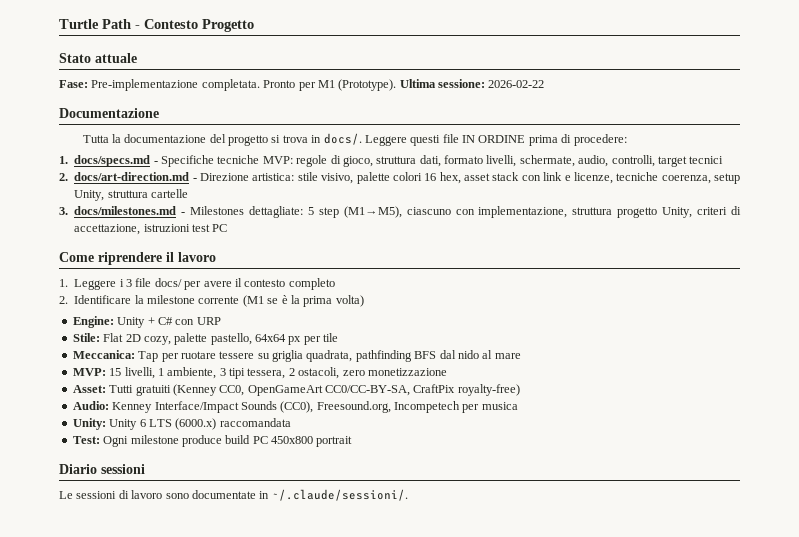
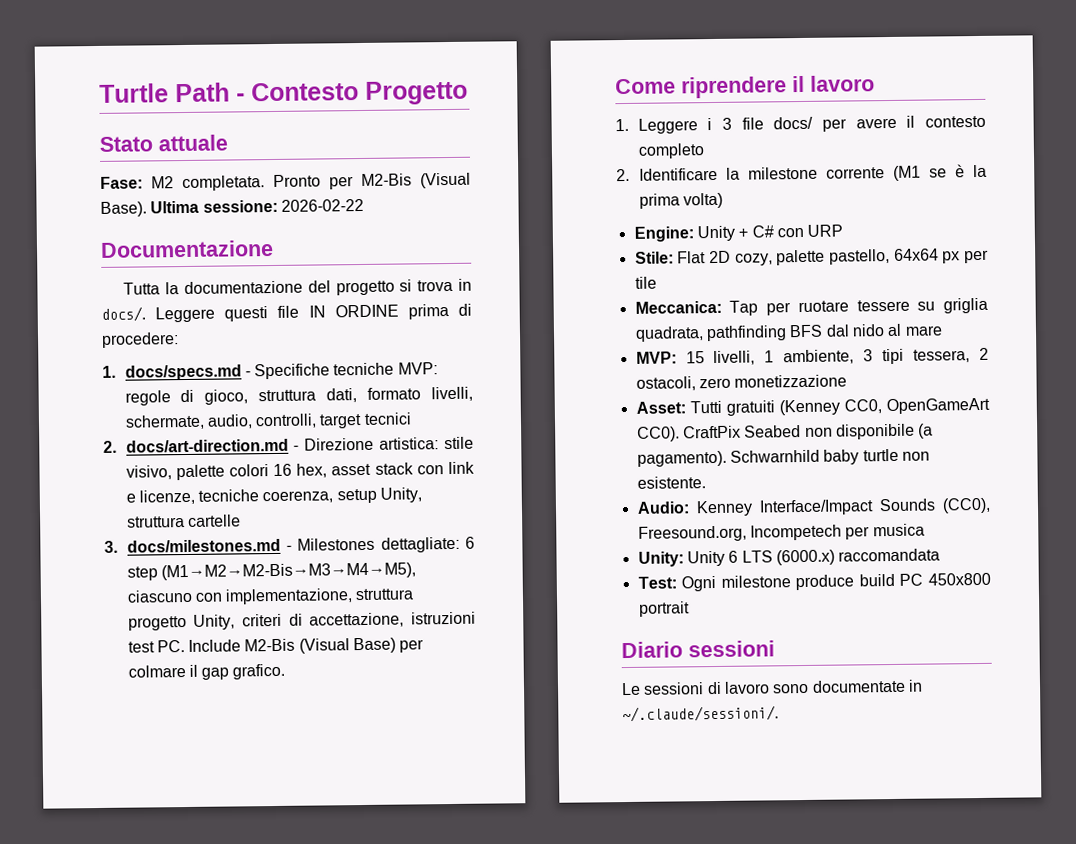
[91,79,199,91] Pre-implementazione -> [151,176,174,189] M2
[317,79,397,91] M1 (Prototype). -> [361,172,471,189] [100,201,147,217] M2-Bis (Visual Base).
[307,206,402,218] 5 step (M1→M5), -> [465,536,476,549] [126,562,416,581] 6 step (M1→M2→M2-Bis→M3→M4→M5),
[212,224,228,232] PC -> [156,637,425,654] [127,663,286,680] PC. Include M2-Bis (Visual Base) per colmare il gap grafico.
[325,384,520,396] CC0/CC-BY-SA, CraftPix royalty-free) -> [636,423,934,442] [636,448,930,467] [636,476,706,489] CC0). CraftPix Seabed non disponibile (a pagamento). Schwarnhild baby turtle non esistente.

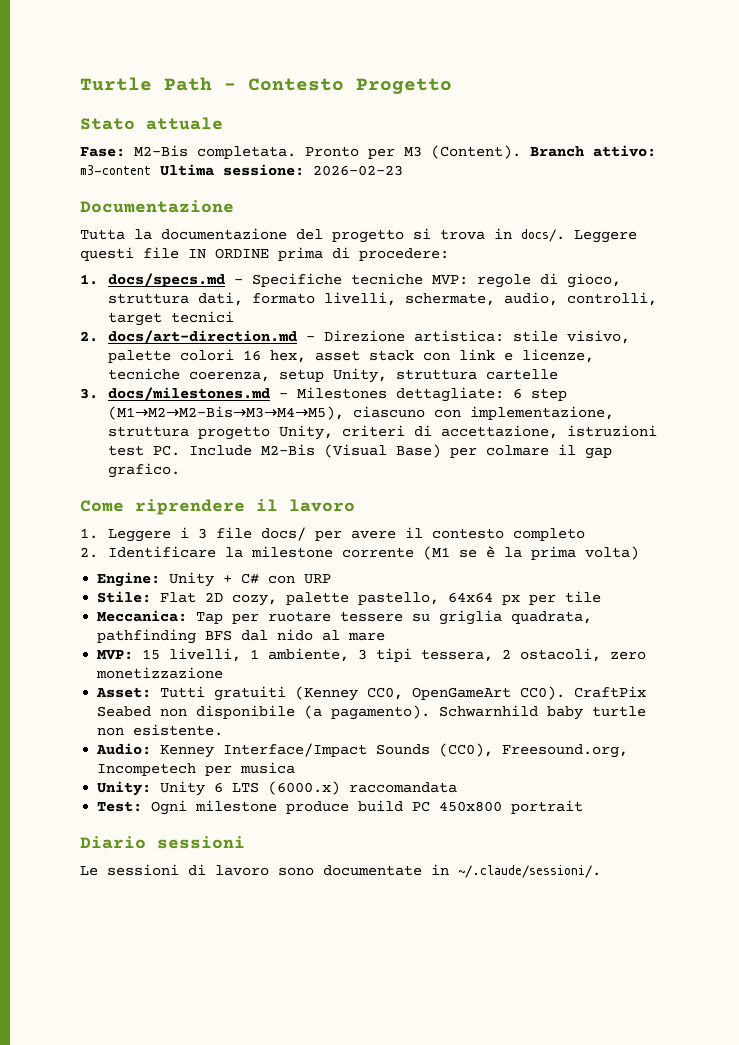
[151,176,174,189] M2 -> [134,145,188,157] M2-Bis
[361,172,471,189] [100,201,147,217] M2-Bis (Visual Base). -> [404,145,656,159] [80,165,151,175] M3 (Content). Branch attivo: m3-content
[280,198,364,212] 2026-02-22 -> [313,165,403,176] 2026-02-23

